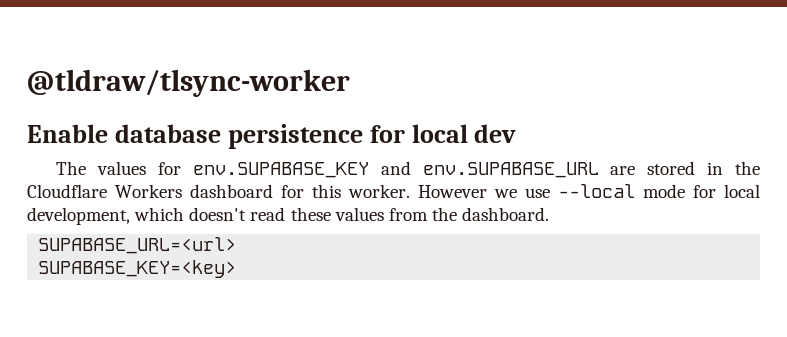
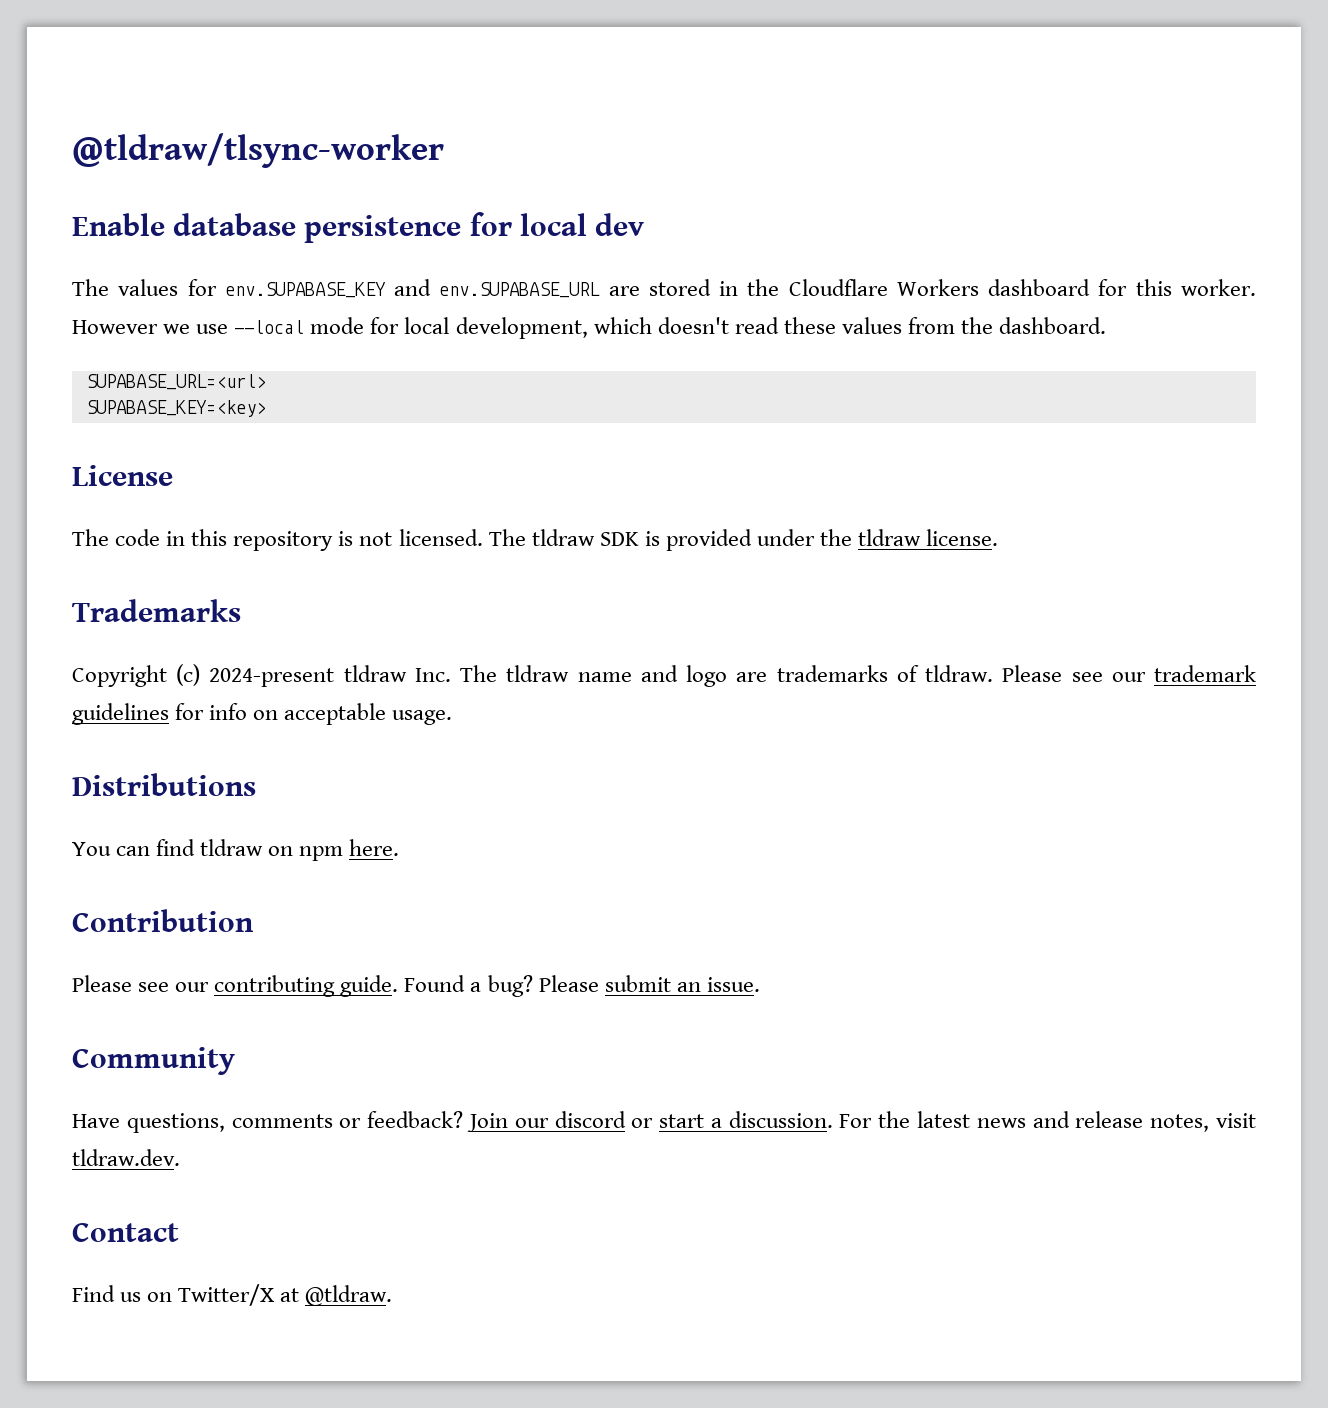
(237, 269) none -> [72,465,173,486] [72,529,999,551] [72,599,241,622] [72,664,1257,687] [72,703,453,725] [72,773,256,796] [72,839,400,861] [72,909,254,932] [72,975,760,997] [72,1047,235,1075] [72,1111,1256,1133] [72,1149,180,1166] [72,1222,179,1242] [72,1284,393,1306] // License // The code in this repository is not licensed. The tldraw SDK is provided under the tldraw license. // Trademarks // Copyright (c) 2024-present tldraw Inc. The tldraw name and logo are trademarks of tldraw. Please see our trademark guidelines for info on acceptable usage. // Distributions // You can find tldraw on npm here. // Contribution // Please see our contributing guide. Found a bug? Please submit an issue. // Community // Have questions, comments or feedback? Join our discord or start a discussion. For the latest news and release notes, visit tldraw.dev. // Contact // Find us on Twitter/X at @tldraw.

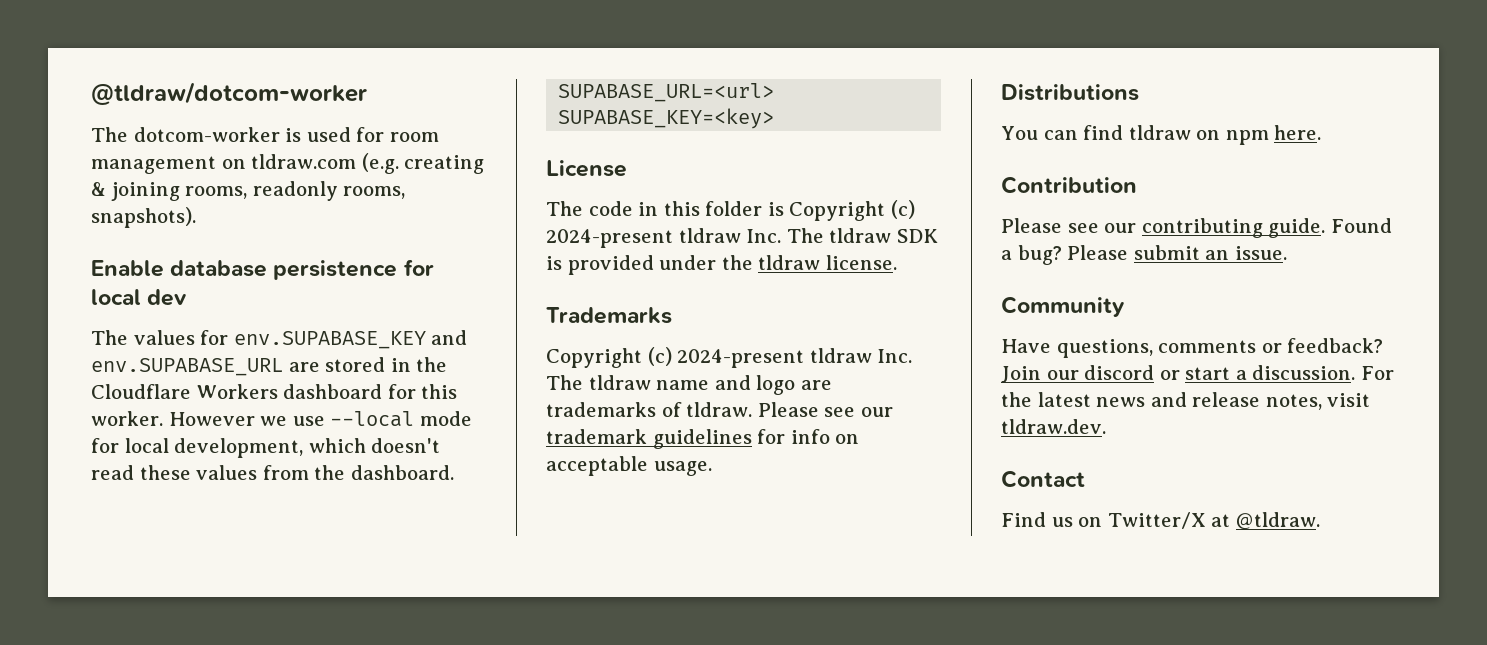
[72,133,444,168] @tldraw/tlsync-worker -> [91,82,367,105] [91,127,439,142] [91,153,485,174] [91,181,406,201] [91,207,196,228] @tldraw/dotcom-worker // The dotcom-worker is used for room management on tldraw.com (e.g. creating & joining rooms, readonly rooms, snapshots).
[233,529,483,551] repository is not licensed. -> [705,200,915,221] [546,228,782,248] folder is Copyright (c) 2024-present tldraw Inc.

